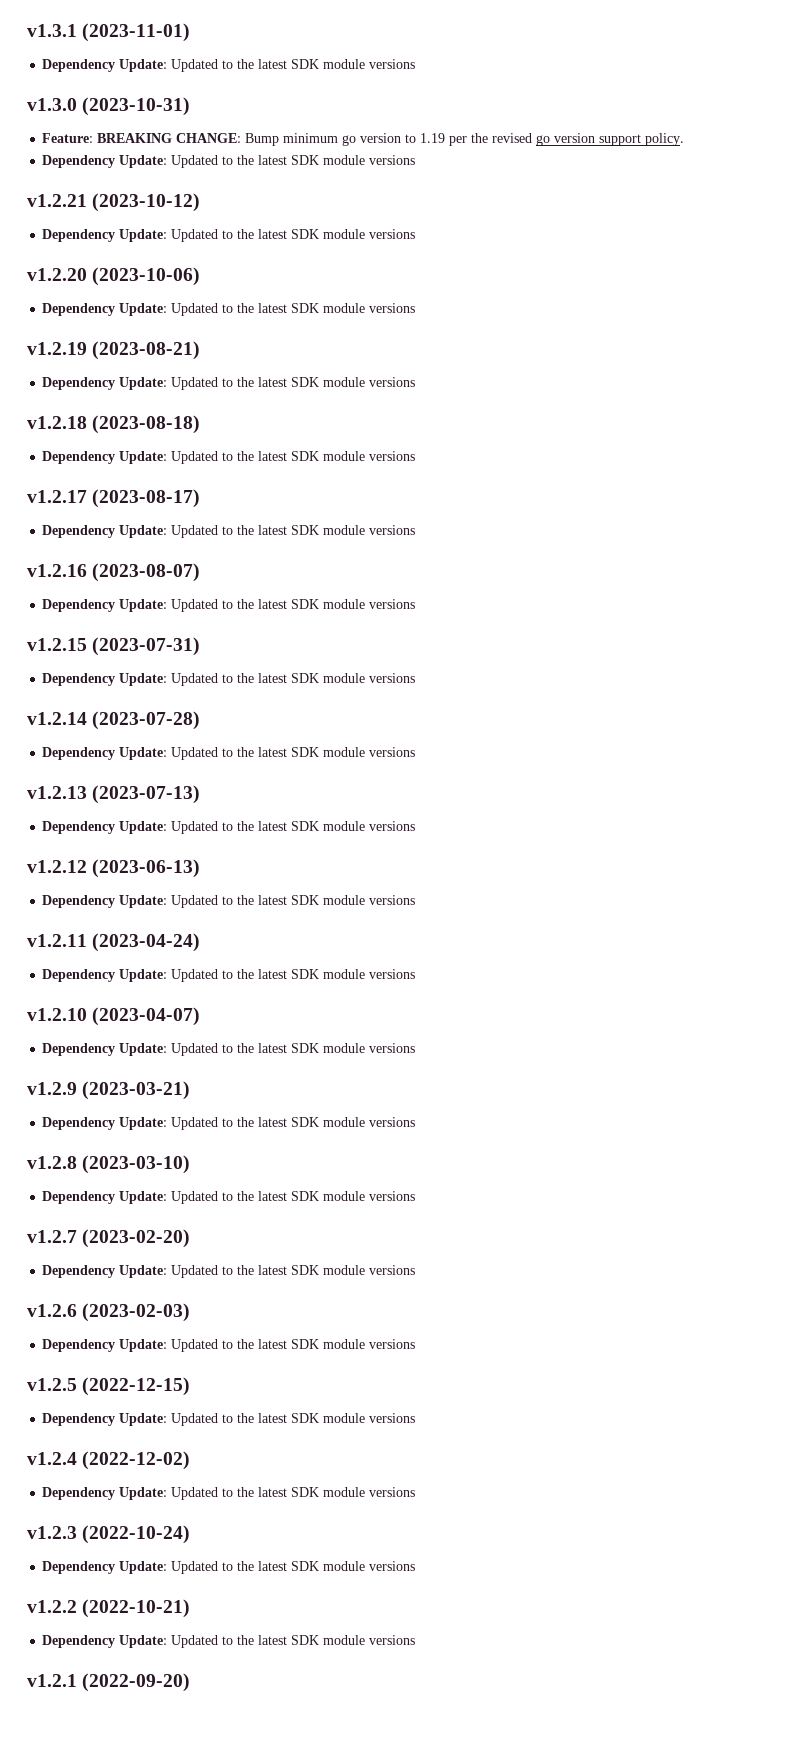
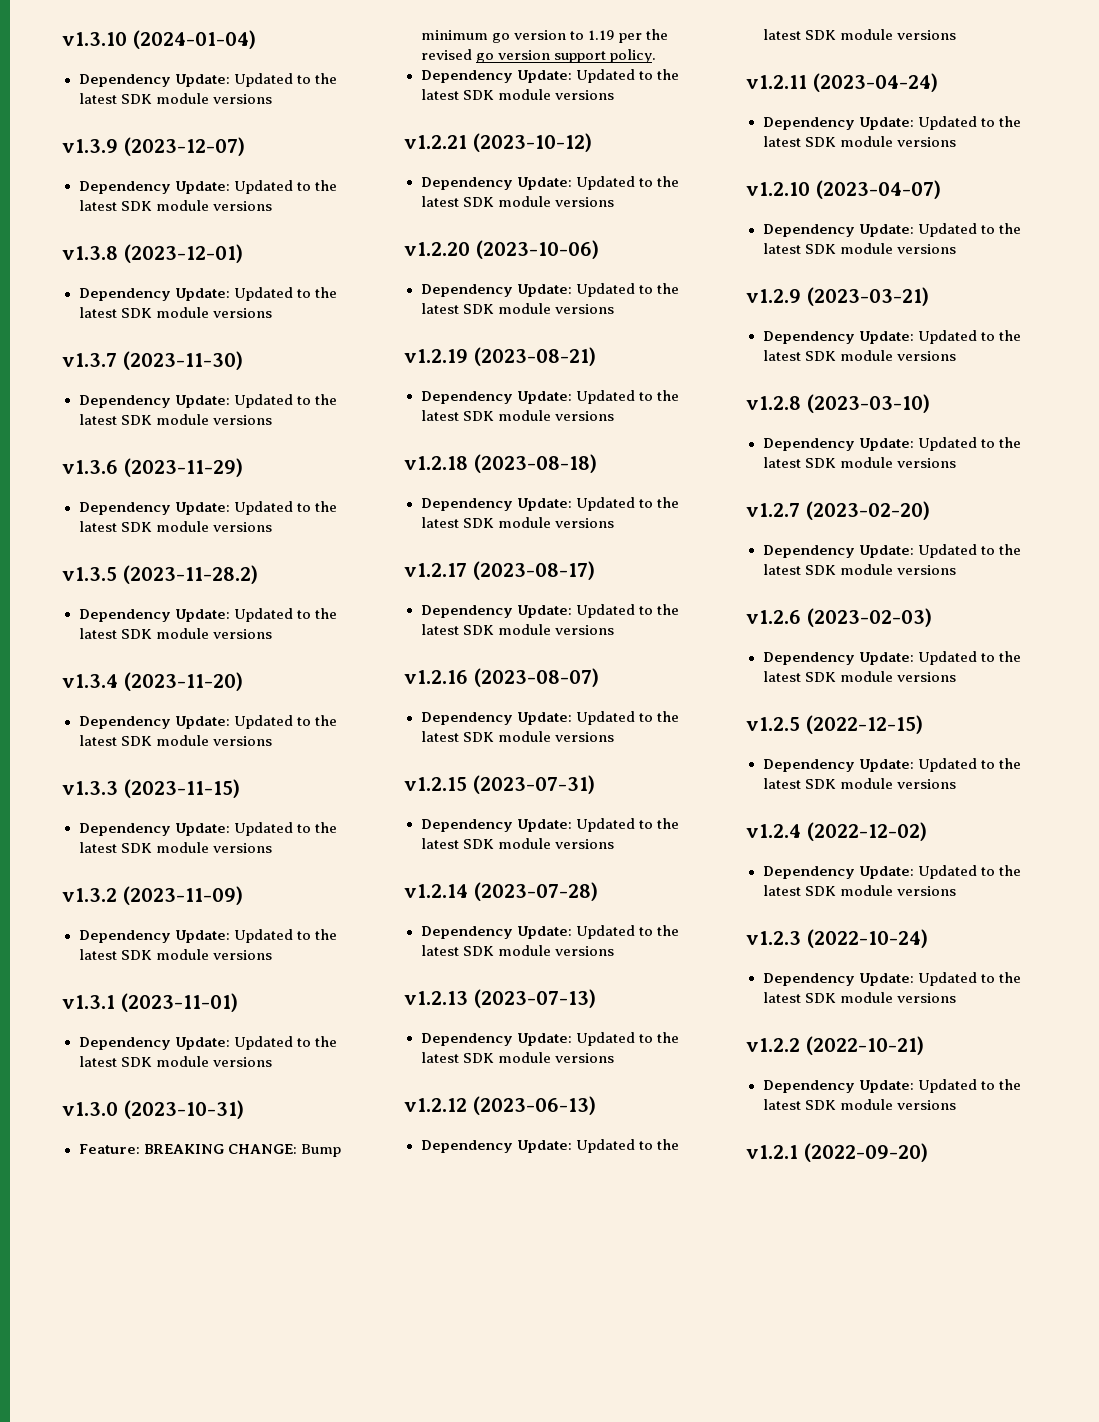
(27, 30) none -> [62,30,256,49] [78,73,337,87] [78,93,272,104] [62,137,245,156] [78,180,337,194] [78,200,272,211] [62,244,243,263] [78,287,337,301] [78,307,272,318] [62,351,243,370] [78,394,337,408] [78,414,272,425] [62,458,243,477] [78,501,337,515] [78,521,272,532] [62,565,258,584] [78,608,337,622] [78,628,272,639] [62,672,243,691] [78,715,337,729] [78,735,272,746] [62,779,240,798] [78,822,337,836] [78,842,272,853] [62,886,243,905] [78,929,337,943] [78,949,272,960] v1.3.10 (2024-01-04) // Dependency Update: Updated to the latest SDK module versions // v1.3.9 (2023-12-07) // Dependency Update: Updated to the latest SDK module versions // v1.3.8 (2023-12-01) // Dependency Update: Updated to the latest SDK module versions // v1.3.7 (2023-11-30) // Dependency Update: Updated to the latest SDK module versions // v1.3.6 (2023-11-29) // Dependency Update: Updated to the latest SDK module versions // v1.3.5 (2023-11-28.2) // Dependency Update: Updated to the latest SDK module versions // v1.3.4 (2023-11-20) // Dependency Update: Updated to the latest SDK module versions // v1.3.3 (2023-11-15) // Dependency Update: Updated to the latest SDK module versions // v1.3.2 (2023-11-09) // Dependency Update: Updated to the latest SDK module versions //

